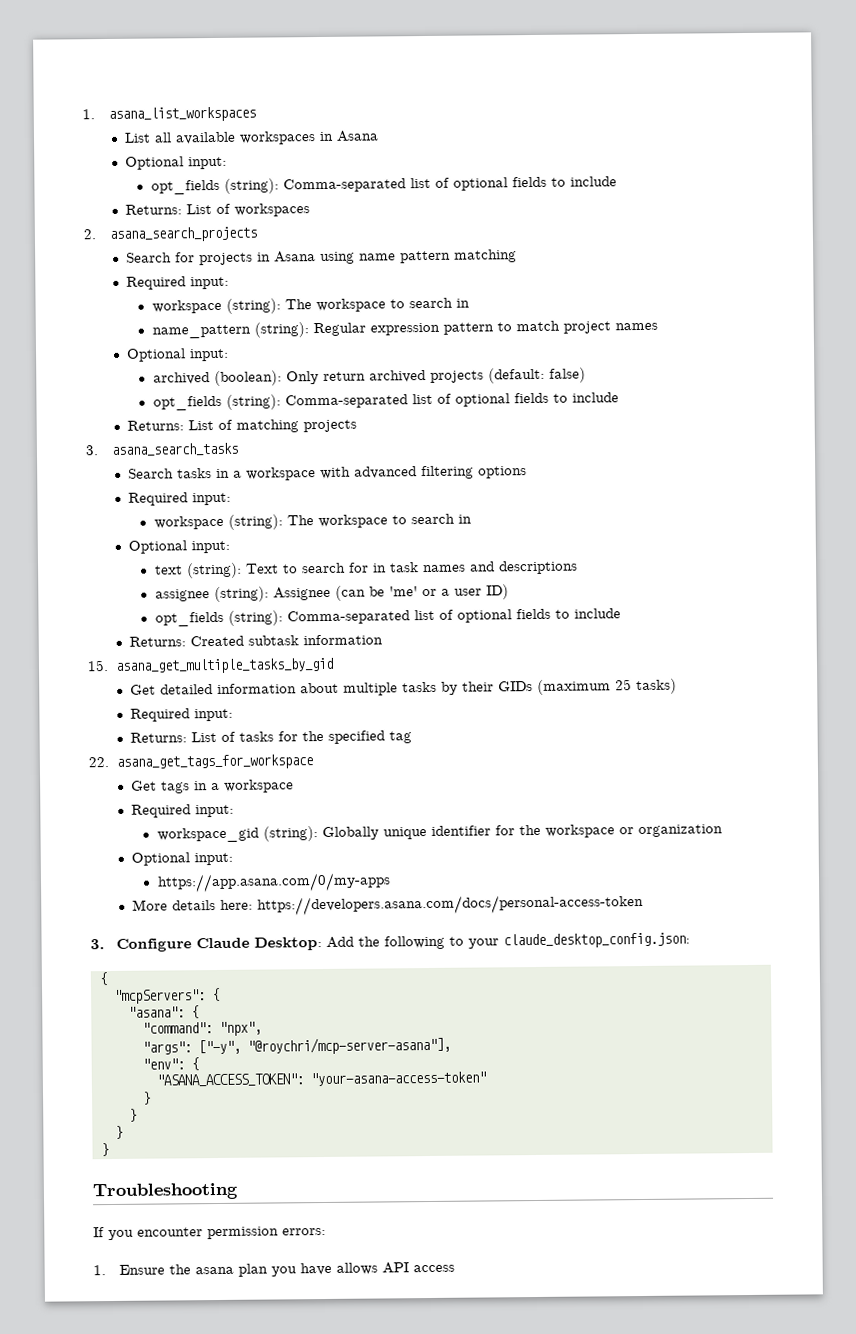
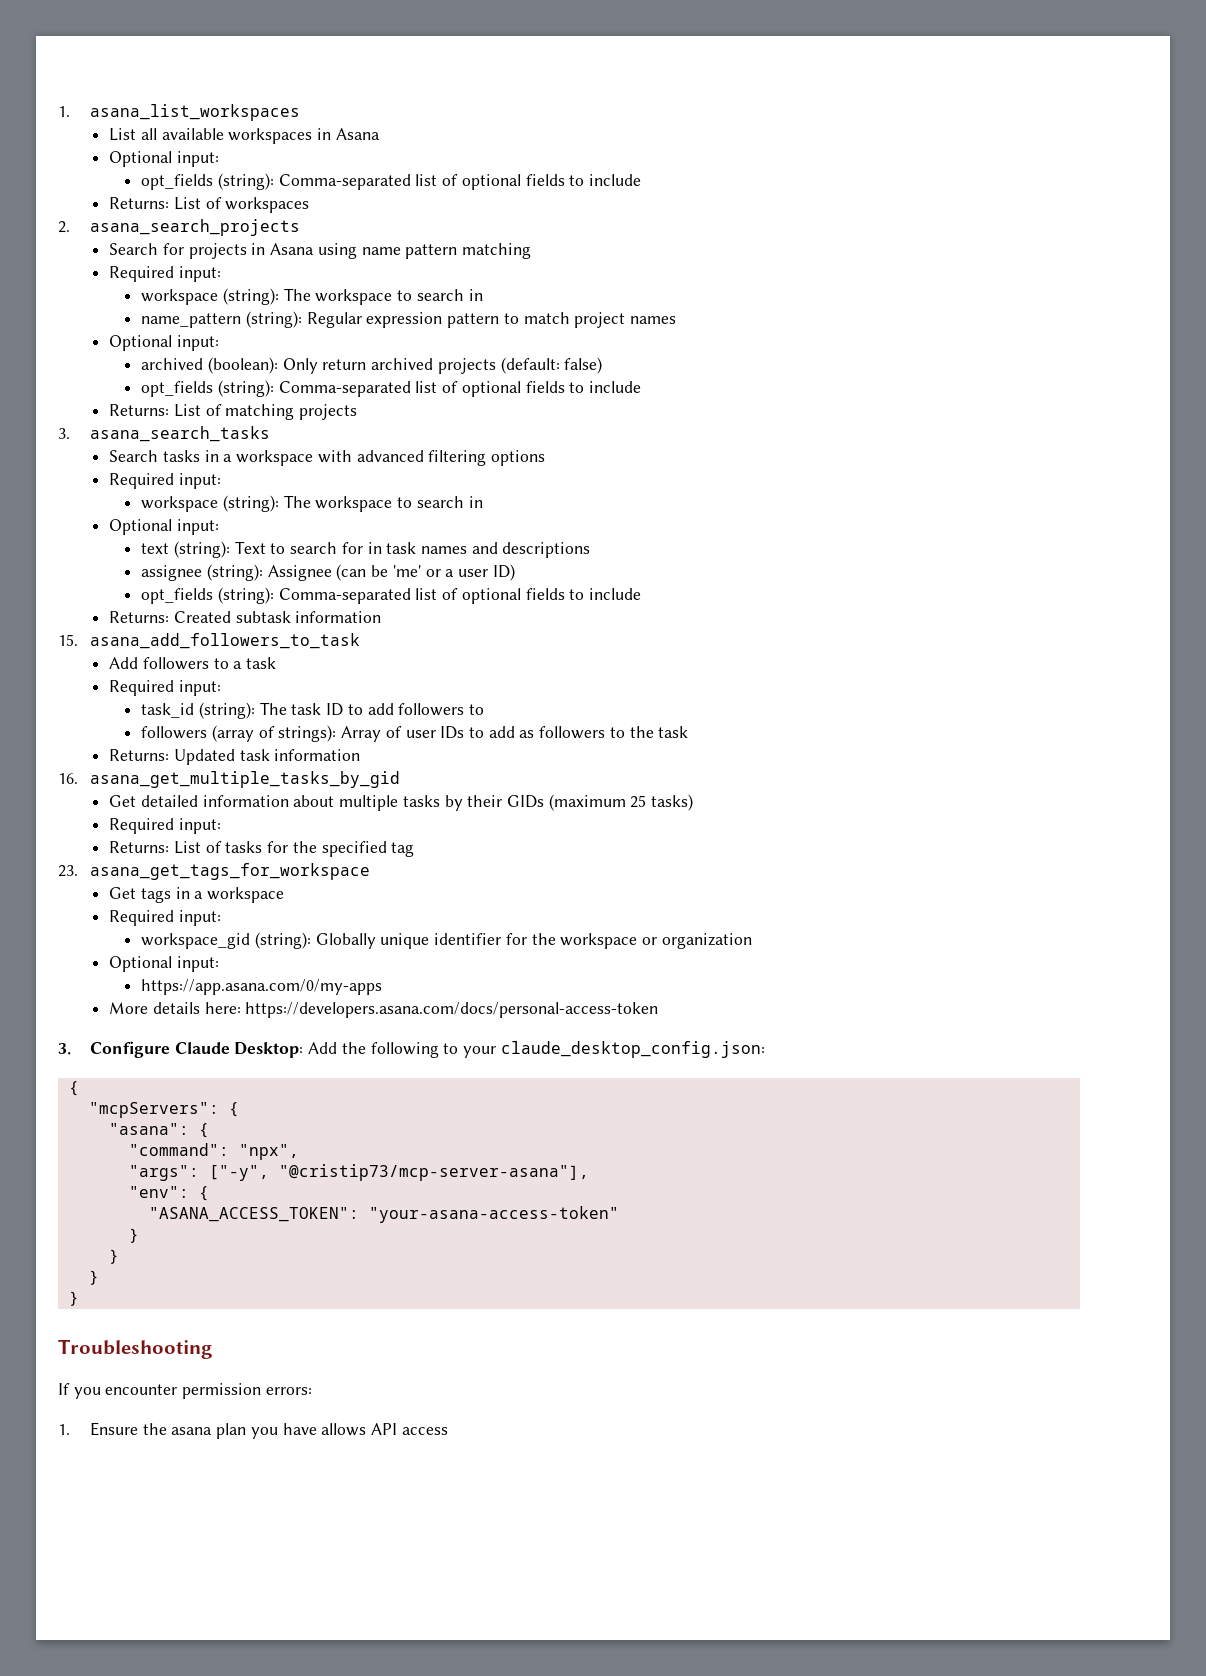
(109, 666) none -> [89,633,360,649] [109,657,277,670] [109,680,221,696] [141,702,485,719] [141,725,689,742] [109,749,361,765] [58,773,78,784] asana_add_followers_to_task // Add followers to a task // Required input: // task_id (string): The task ID to add followers to // followers (array of strings): Array of user IDs to add as followers to the task // Returns: Updated task information // 16.
[88,757,109,768] 22. -> [58,865,78,877] 23.
[247,1036,451,1055] "@roychri/mcp-server-asana"], -> [278,1164,589,1181] "@cristip73/mcp-server-asana"],

